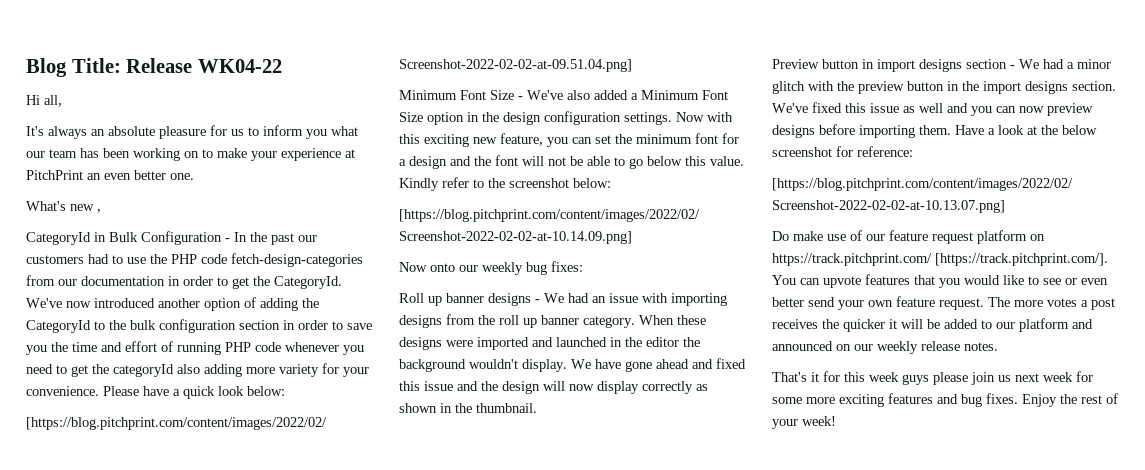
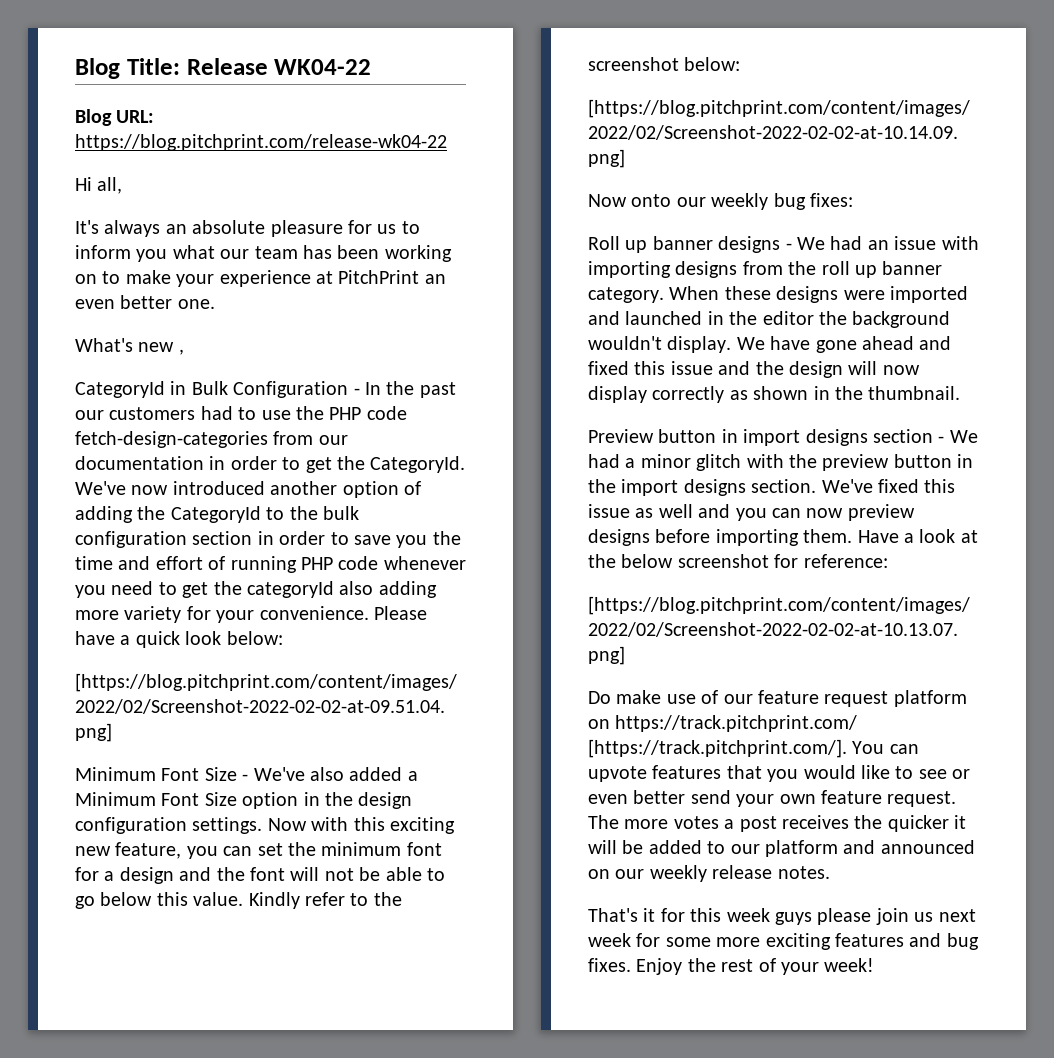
(282, 66) none -> [75,109,155,126] [75,134,447,151] // Blog URL: https://blog.pitchprint.com/release-wk04-22

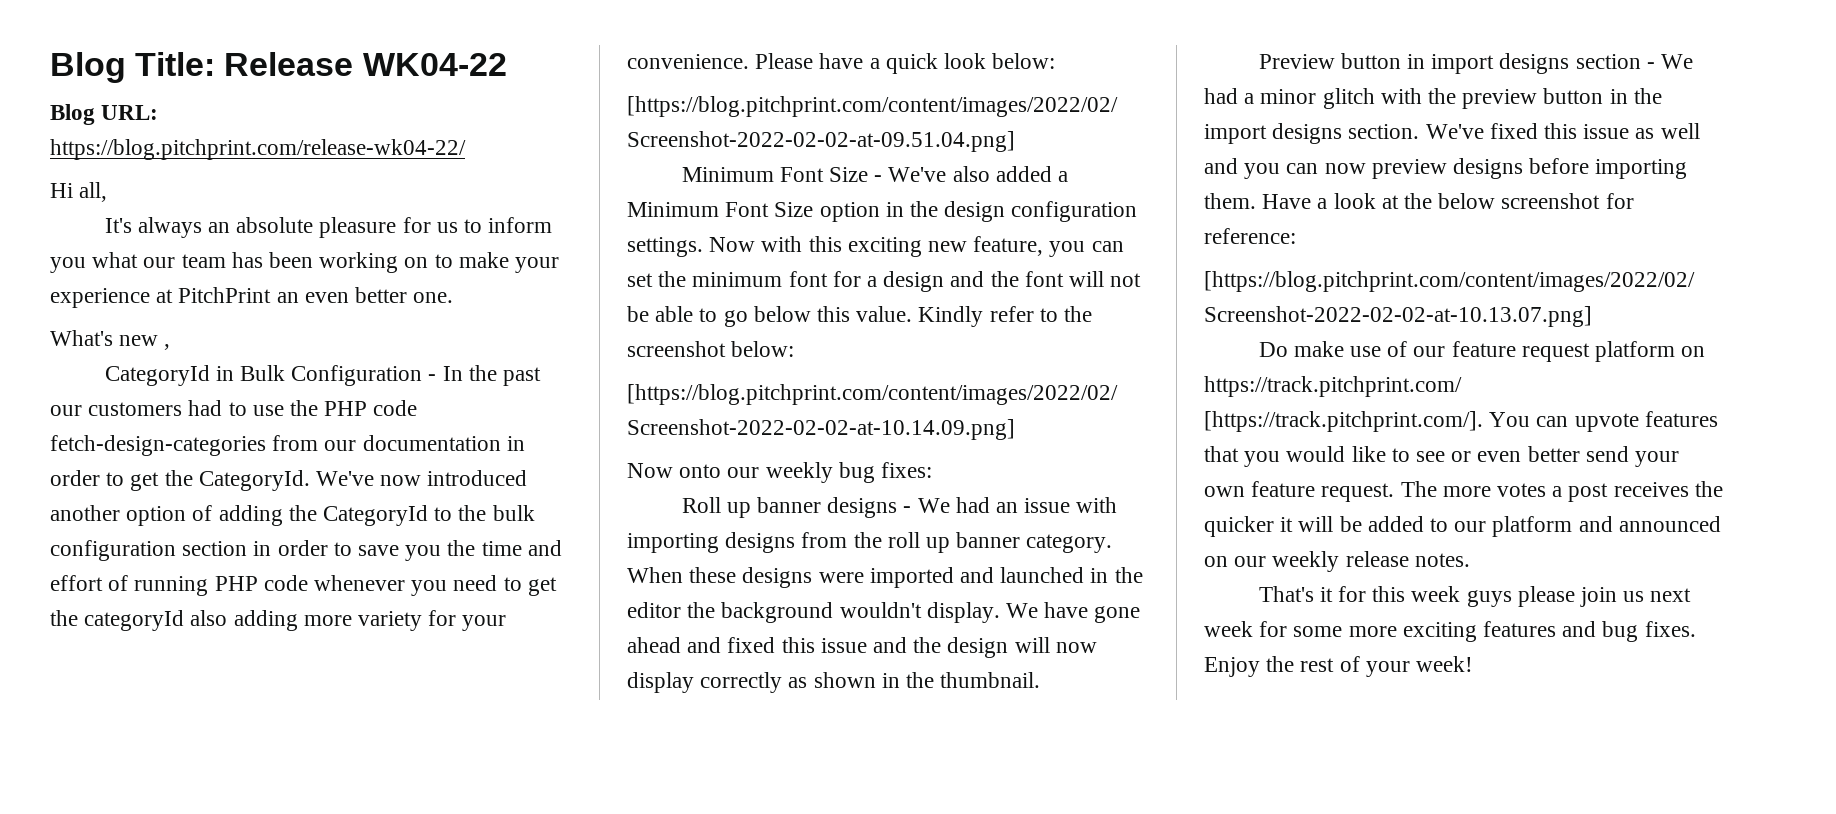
[75,134,447,151] https://blog.pitchprint.com/release-wk04-22 -> [50,139,466,160] https://blog.pitchprint.com/release-wk04-22/

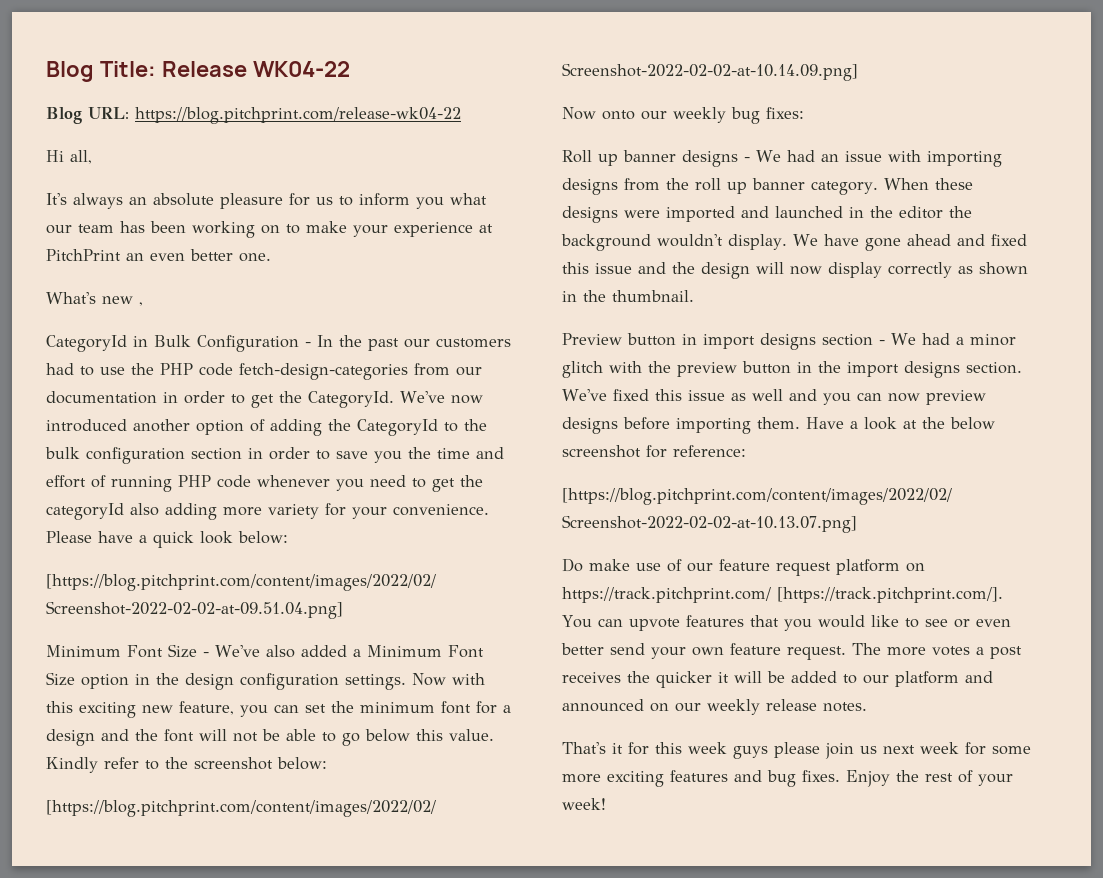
[50,139,466,160] https://blog.pitchprint.com/release-wk04-22/ -> [135,107,461,124] https://blog.pitchprint.com/release-wk04-22

